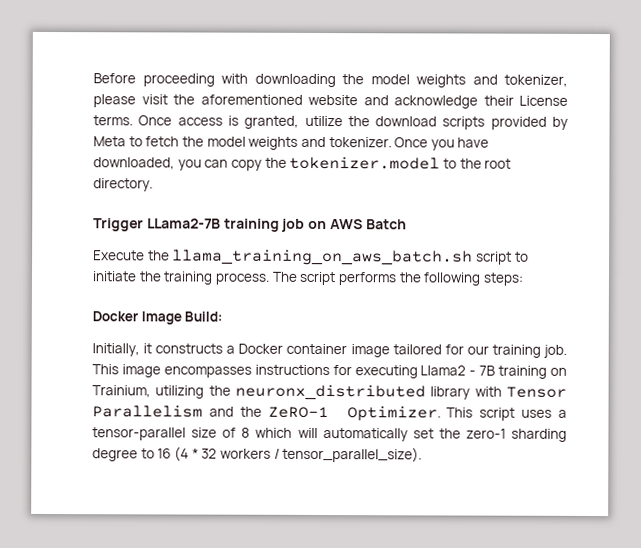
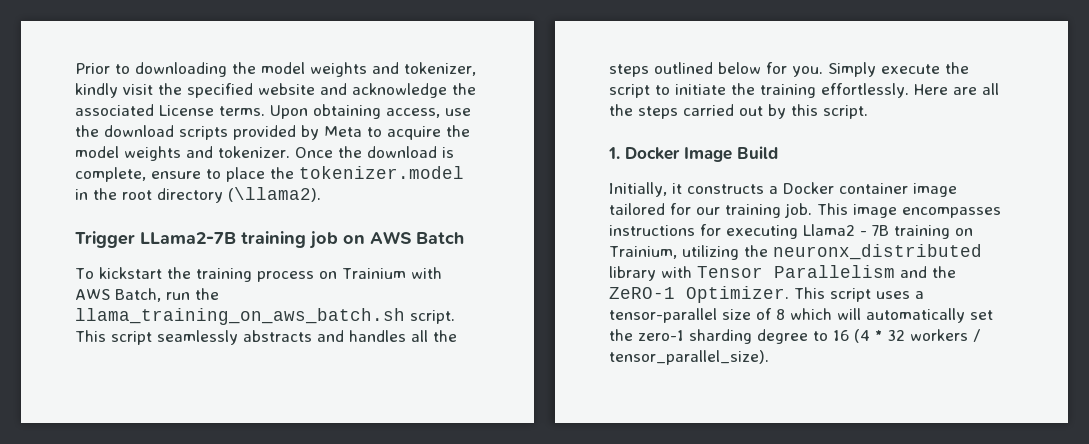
[93,73,248,87] Before proceeding with -> [75,63,130,74] Prior to
[93,94,136,108] please -> [75,83,118,98] kindly
[200,94,303,105] aforementioned -> [187,83,253,98] specified
[483,95,568,106] [93,115,343,129] their License terms. Once access is granted, utilize -> [452,83,476,95] [75,104,471,119] the associated License terms. Upon obtaining access, use
[145,136,180,147] fetch -> [387,126,441,140] acquire
[430,137,490,151] [93,157,262,171] you have downloaded, you can copy -> [338,146,454,158] [75,167,265,182] the download is complete, ensure to place
[442,158,457,169] to -> [75,189,88,200] in
[93,178,153,192] directory. -> [157,187,321,203] directory (\llama2).
[93,249,474,266] Execute the llama_training_on_aws_batch.sh -> [75,267,442,282] [75,288,219,302] [75,308,455,325] [75,330,457,345] [609,62,969,77] To kickstart the training process on Trainium with AWS Batch, run the llama_training_on_aws_batch.sh script. This script seamlessly abstracts and handles all the steps outlined below for you. Simply execute the
[214,271,524,286] process. The script performs the following steps: // -> [821,83,999,98] [609,104,868,119] [608,147,620,159] effortlessly. Here are all the steps carried out by this script. // 1.
[184,311,224,322] Build: -> [737,146,778,159] Build

